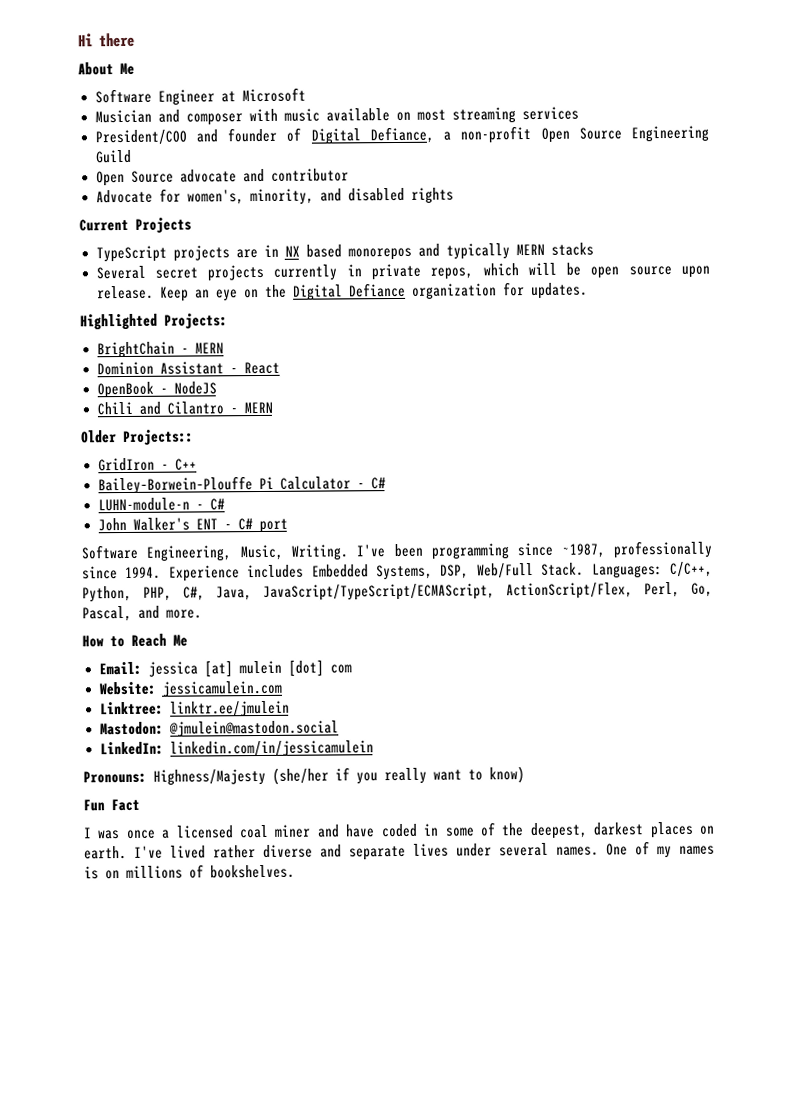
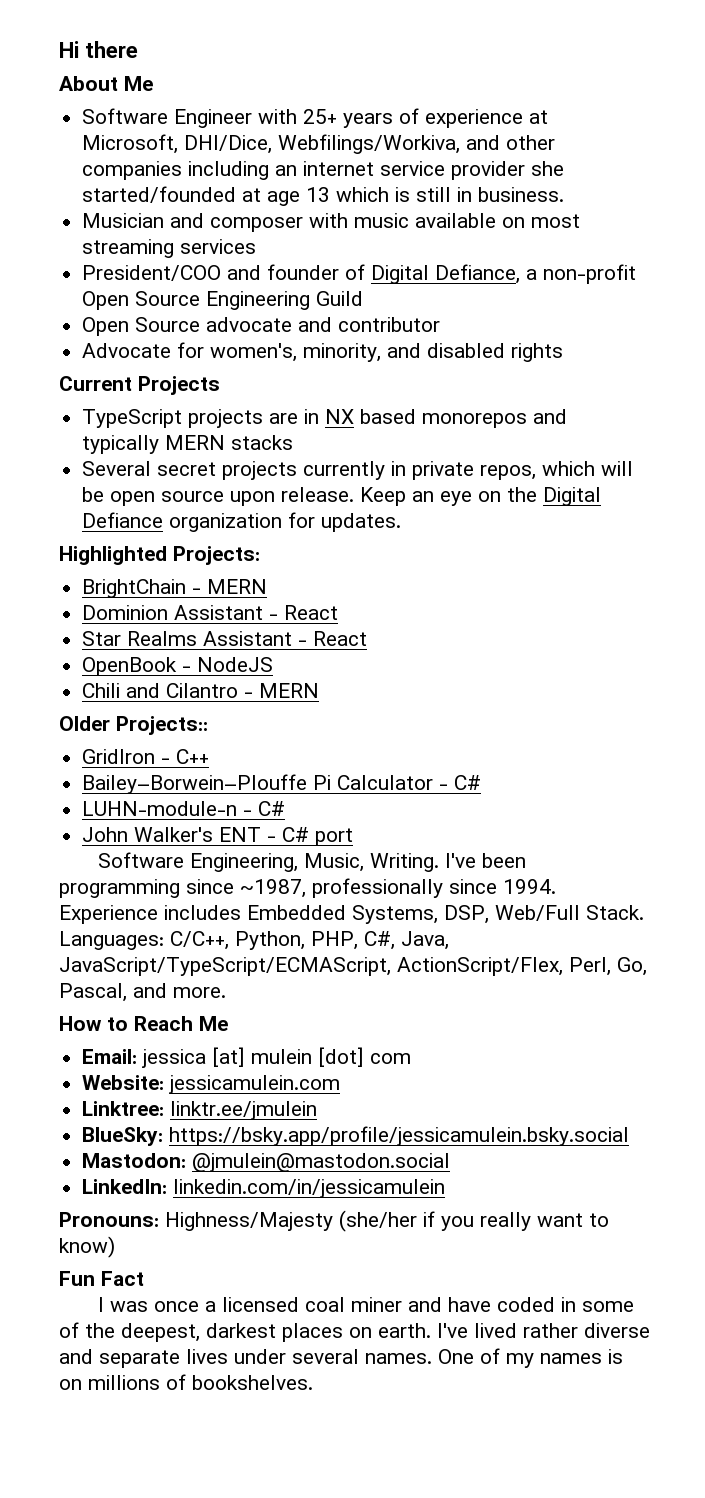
[220,87,306,103] at Microsoft -> [258,108,549,128] [82,134,556,154] [82,161,565,180] [82,186,565,206] with 25+ years of experience at Microsoft, DHI/Dice, Webfilings/Workiva, and other companies including an internet service provider she started/founded at age 13 which is still in business.
(280, 368) none -> [82,631,368,646] // Star Realms Assistant - React
(290, 708) none -> [82,1126,630,1146] // BlueSky: https://bsky.app/profile/jessicamulein.bsky.social

